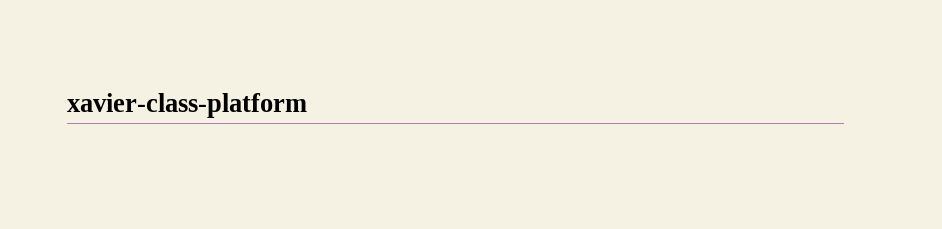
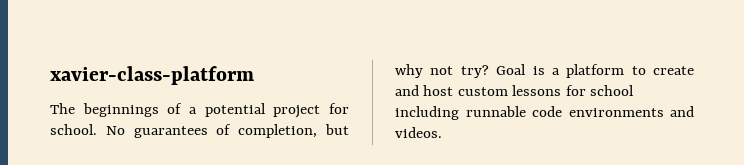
(307, 105) none -> [50,103,349,118] [50,124,350,138] [395,64,694,78] [395,85,635,96] [395,106,694,120] [395,127,442,138] // The beginnings of a potential project for school. No guarantees of completion, but why not try? Goal is a platform to create and host custom lessons for school including runnable code environments and videos.

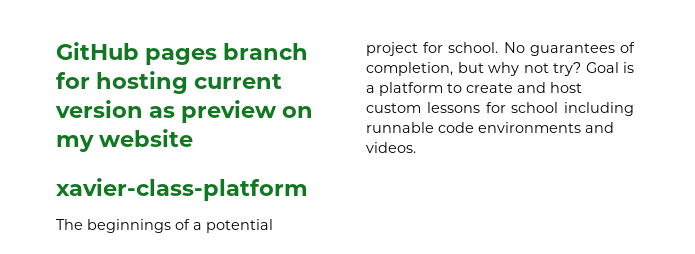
(50, 75) none -> [56,42,309,65] [56,71,283,94] [55,100,314,123] [56,129,194,152] GitHub pages branch for hosting current version as preview on my website //

